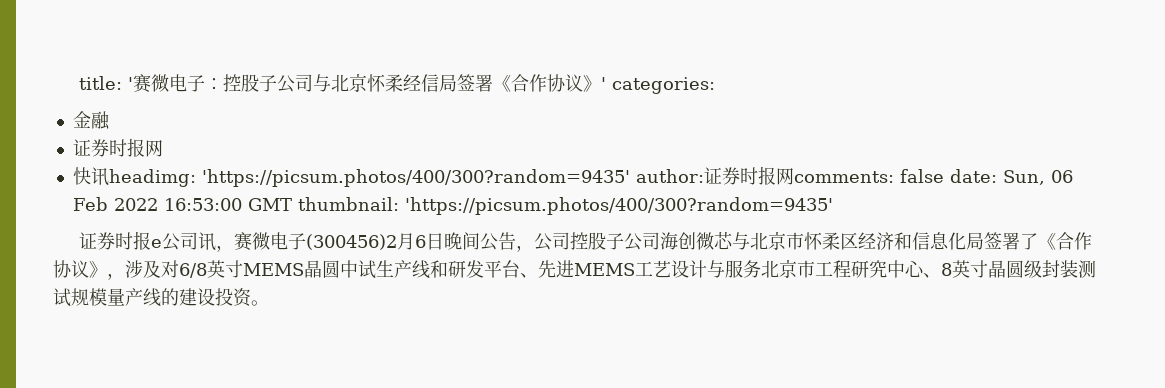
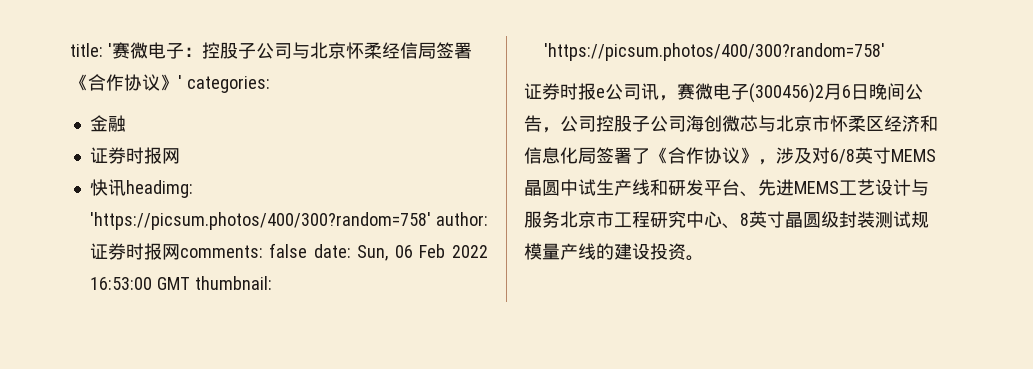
[201,169,630,187] 'https://picsum.photos/400/300?random=9435' -> [89,212,431,230] 'https://picsum.photos/400/300?random=758'
[404,197,833,215] 'https://picsum.photos/400/300?random=9435' -> [543,43,885,61] 'https://picsum.photos/400/300?random=758'

